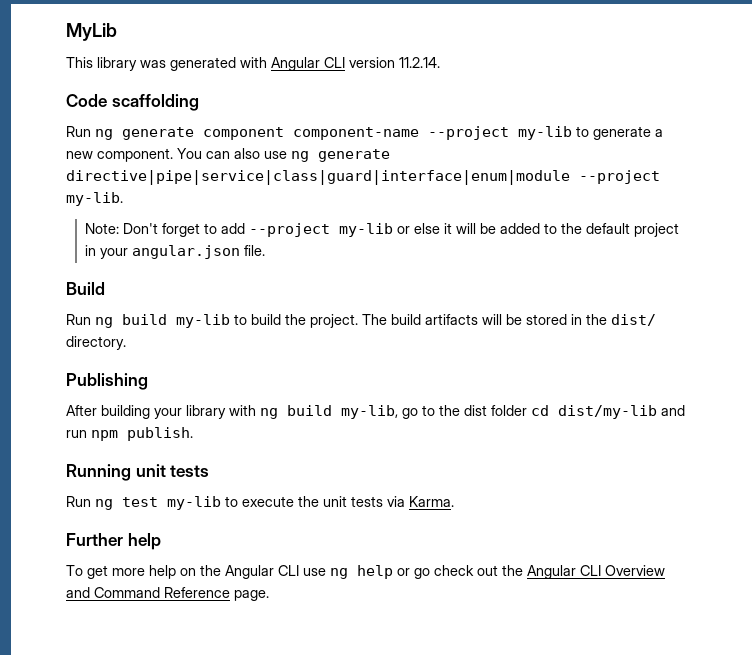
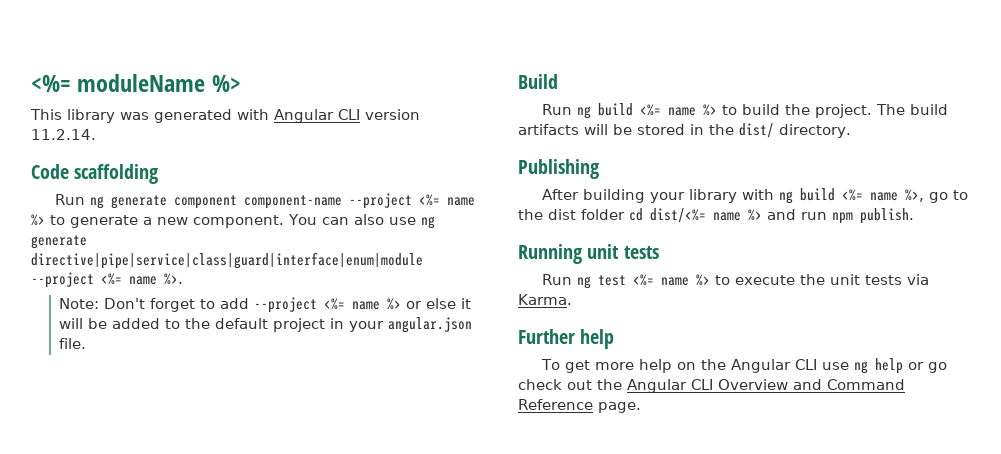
[66,23,117,41] MyLib -> [31,74,241,92] <%= moduleName %>
[518,126,572,140] my-lib -> [419,194,476,206] [31,214,45,226] <%= name %>
[66,192,123,206] my-lib. -> [101,273,183,285] <%= name %>.
[339,223,394,237] my-lib -> [324,298,402,310] <%= name %>
[176,314,230,328] my-lib -> [640,104,718,116] <%= name %>
[341,405,398,419] my-lib, -> [842,189,925,202] <%= name %>,
[558,405,657,419] dist/my-lib -> [650,208,762,223] dist/<%= name %>
[167,496,221,510] my-lib -> [633,274,711,286] <%= name %>

